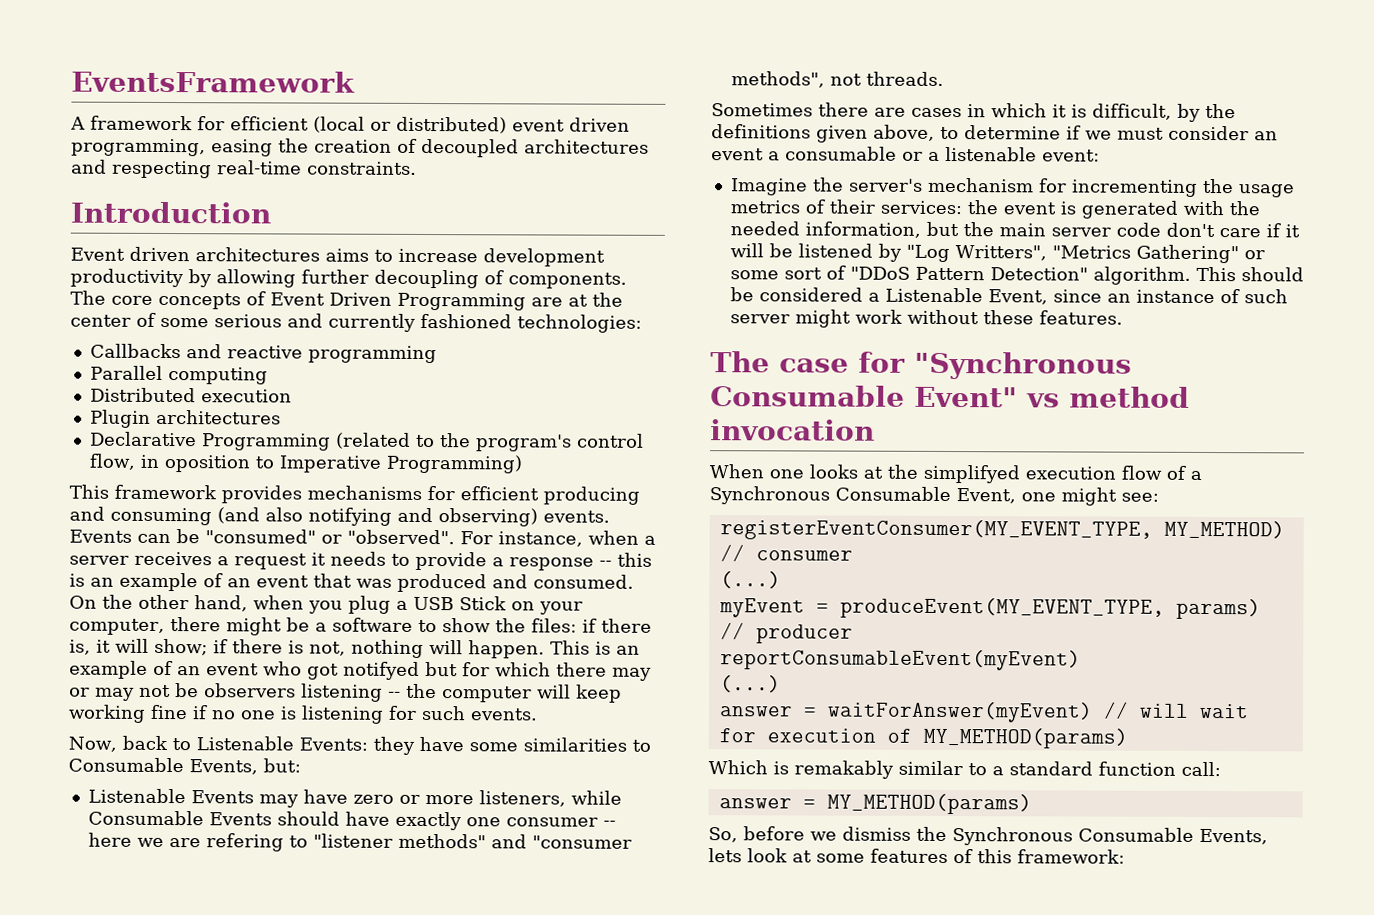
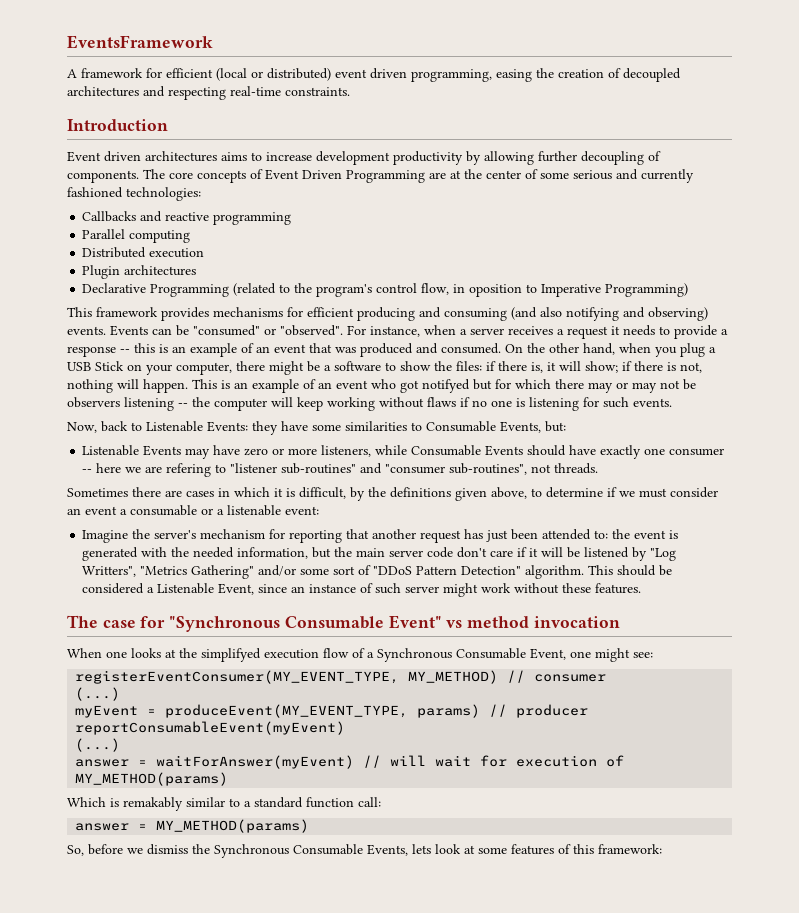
[150,704,188,720] fine -> [379,397,456,408] without flaws
[397,833,486,849] methods" -> [281,463,357,474] sub-routines"
[730,71,825,88] methods", -> [449,463,528,475] sub-routines",
[1071,178,1295,198] [729,199,962,215] incrementing the usage metrics of their services: -> [289,529,609,543] reporting that another request has just been attended to:
[1243,250,1265,260] or -> [258,565,297,576] and/or

